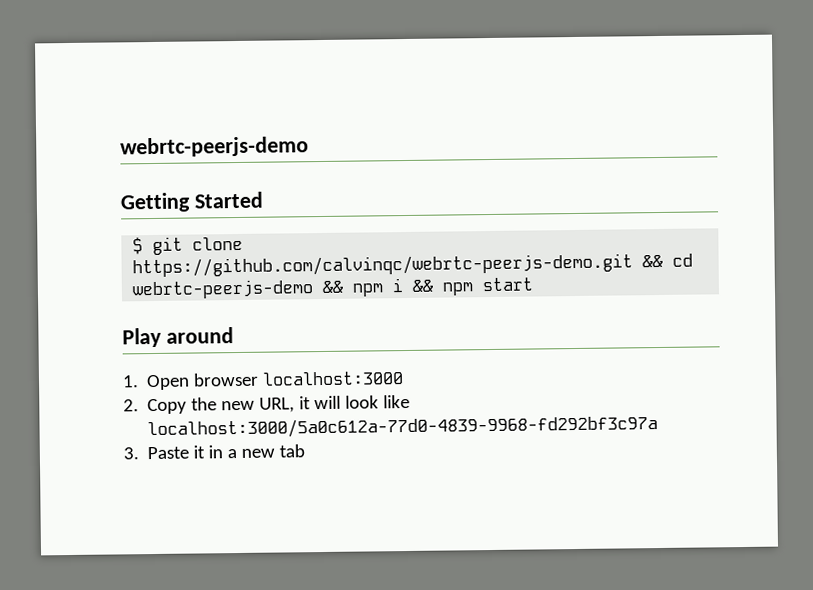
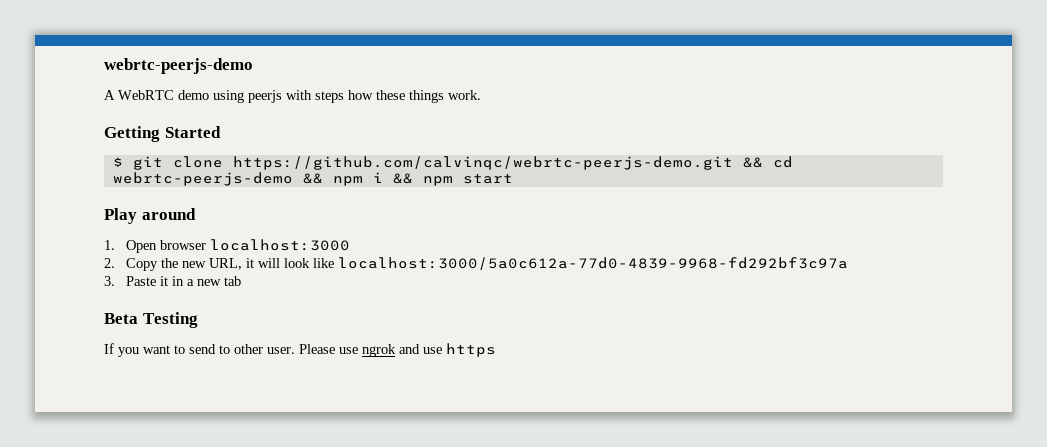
[120,136,309,158] webrtc-peerjs-demo -> [104,58,253,74] [104,90,481,103] webrtc-peerjs-demo // A WebRTC demo using peerjs with steps how these things work.
(306, 451) none -> [104,312,198,328] [104,343,496,357] // Beta Testing // If you want to send to other user. Please use ngrok and use https

